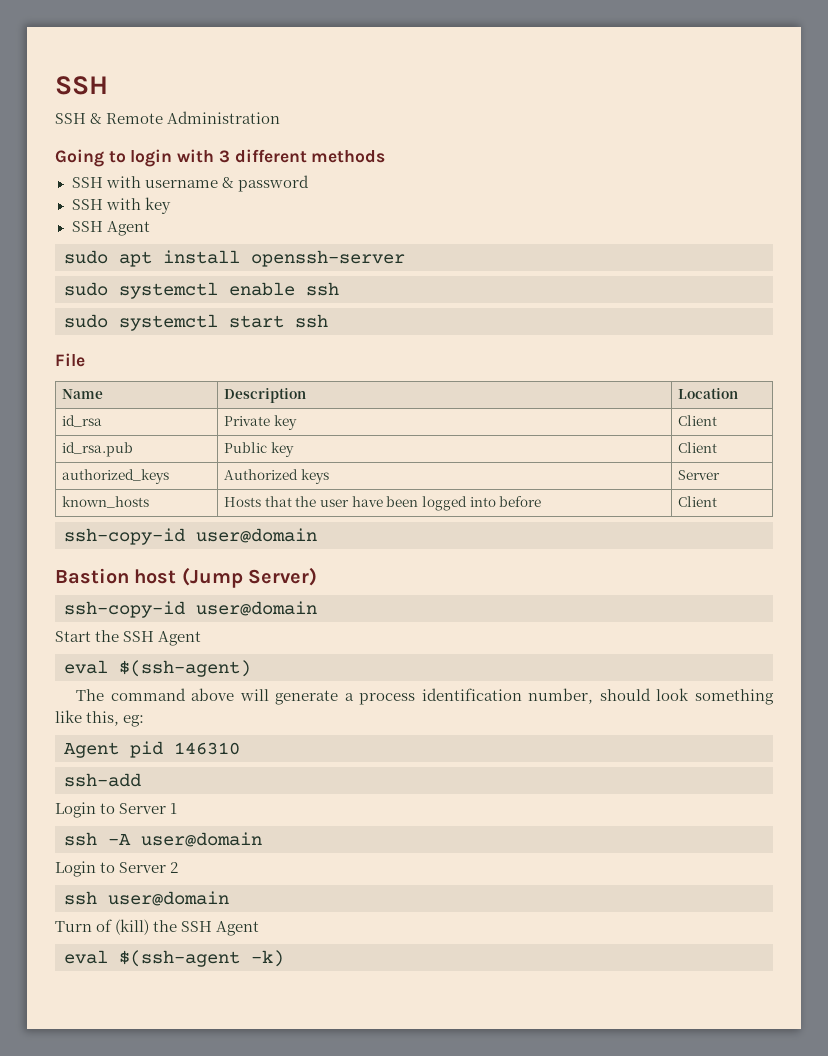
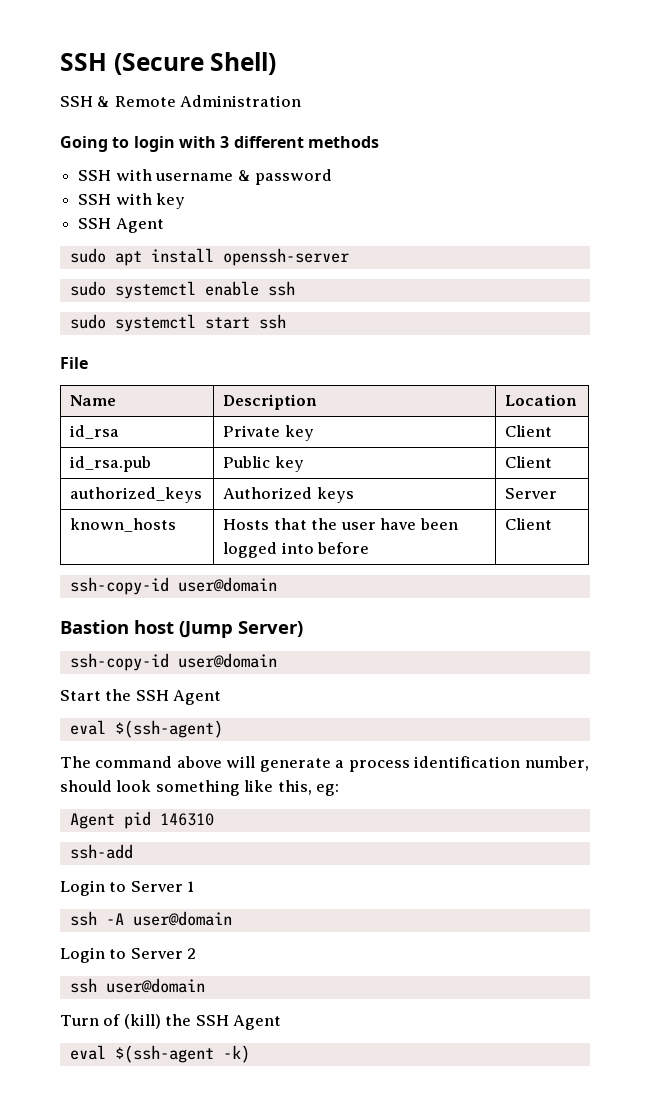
[55,76,108,95] SSH -> [60,52,277,75] SSH (Secure Shell)

